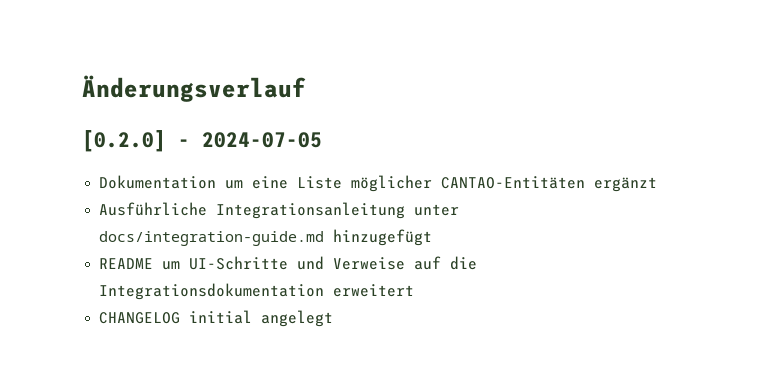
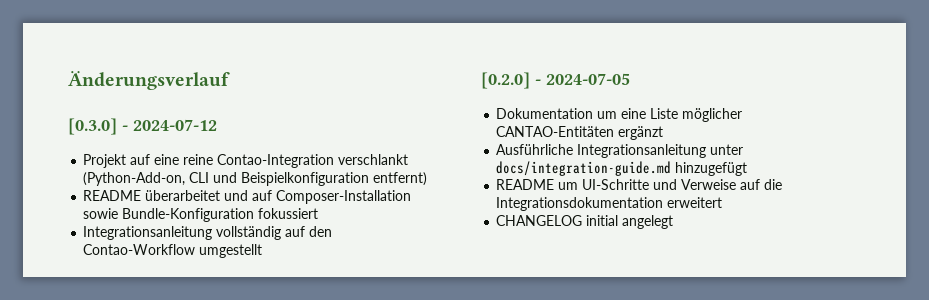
(306, 88) none -> [68,118,217,135] [83,154,409,168] [83,172,428,186] [83,190,412,204] [83,208,319,222] [83,226,333,240] [83,244,263,258] // [0.3.0] - 2024-07-12 // Projekt auf eine reine Contao-Integration verschlankt (Python-Add-on, CLI und Beispielkonfiguration entfernt) // README überarbeitet und auf Composer-Installation sowie Bundle-Konfiguration fokussiert // Integrationsanleitung vollständig auf den Contao-Workflow umgestellt

